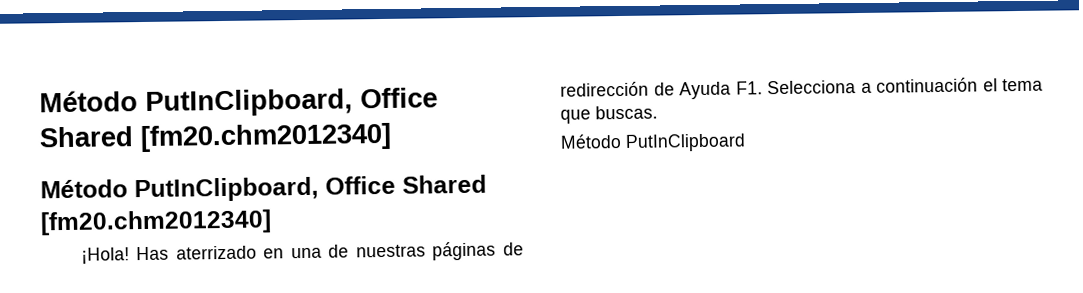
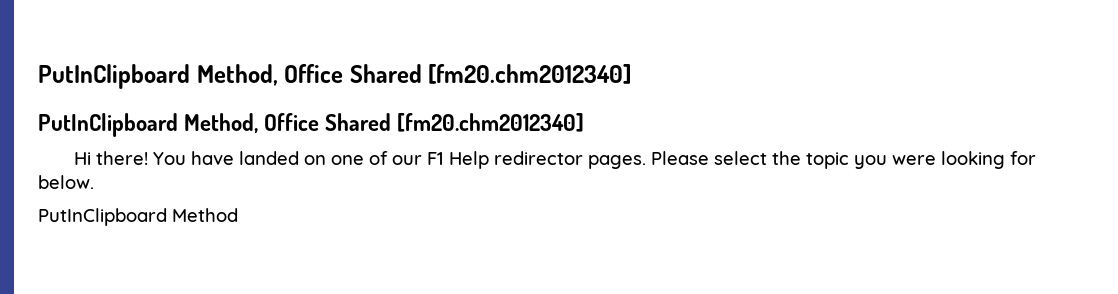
[39,87,438,117] [39,122,392,153] [40,174,487,203] [40,209,272,236] [80,241,524,264] [560,77,1043,100] [560,105,658,124] [560,133,746,152] Método PutInClipboard, Office Shared [fm20.chm2012340] // Método PutInClipboard, Office Shared [fm20.chm2012340] // ¡Hola! Has aterrizado en una de nuestras páginas de redirección de Ayuda F1. Selecciona a continuación el tema que buscas. // Método PutInClipboard -> [38,64,632,89] [38,113,585,137] [73,151,1036,169] [38,175,94,189] [38,208,238,226] PutInClipboard Method, Office Shared [fm20.chm2012340] // PutInClipboard Method, Office Shared [fm20.chm2012340] // Hi there! You have landed on one of our F1 Help redirector pages. Please select the topic you were looking for below. // PutInClipboard Method

